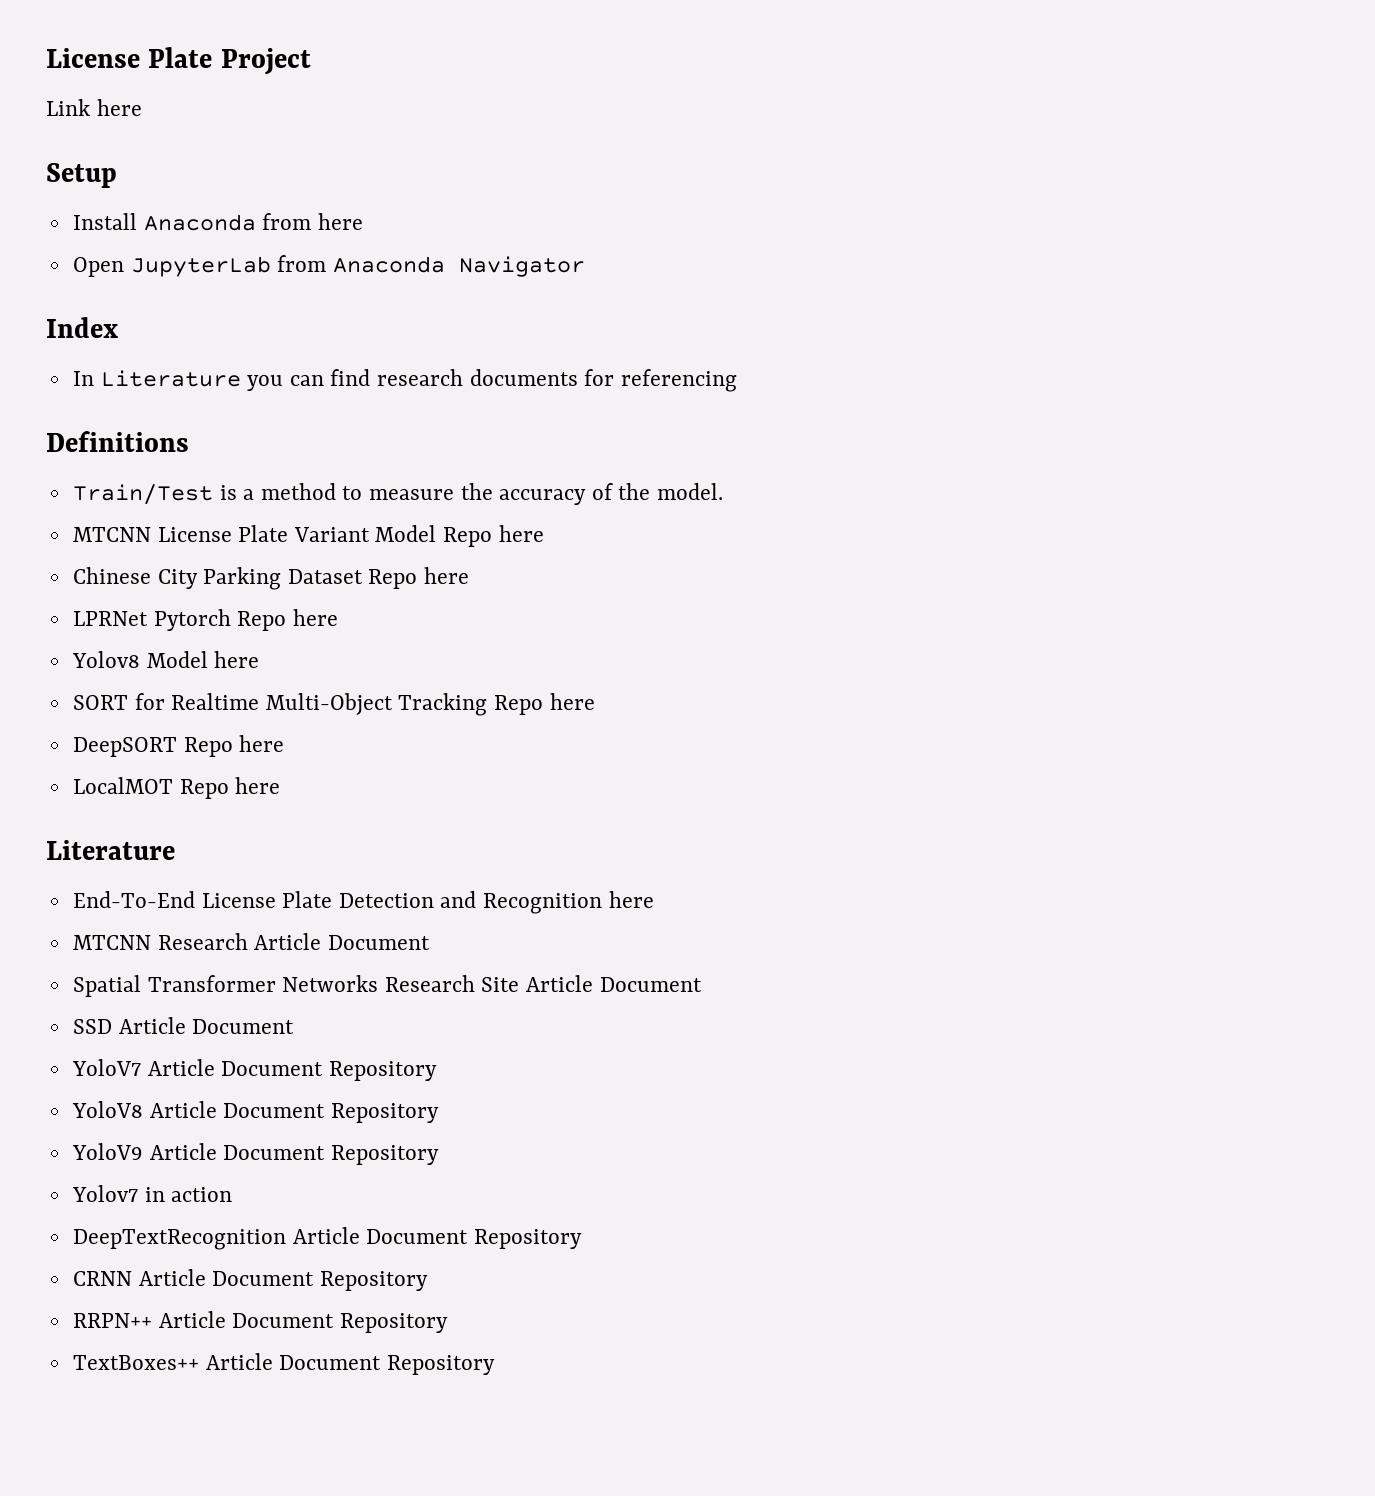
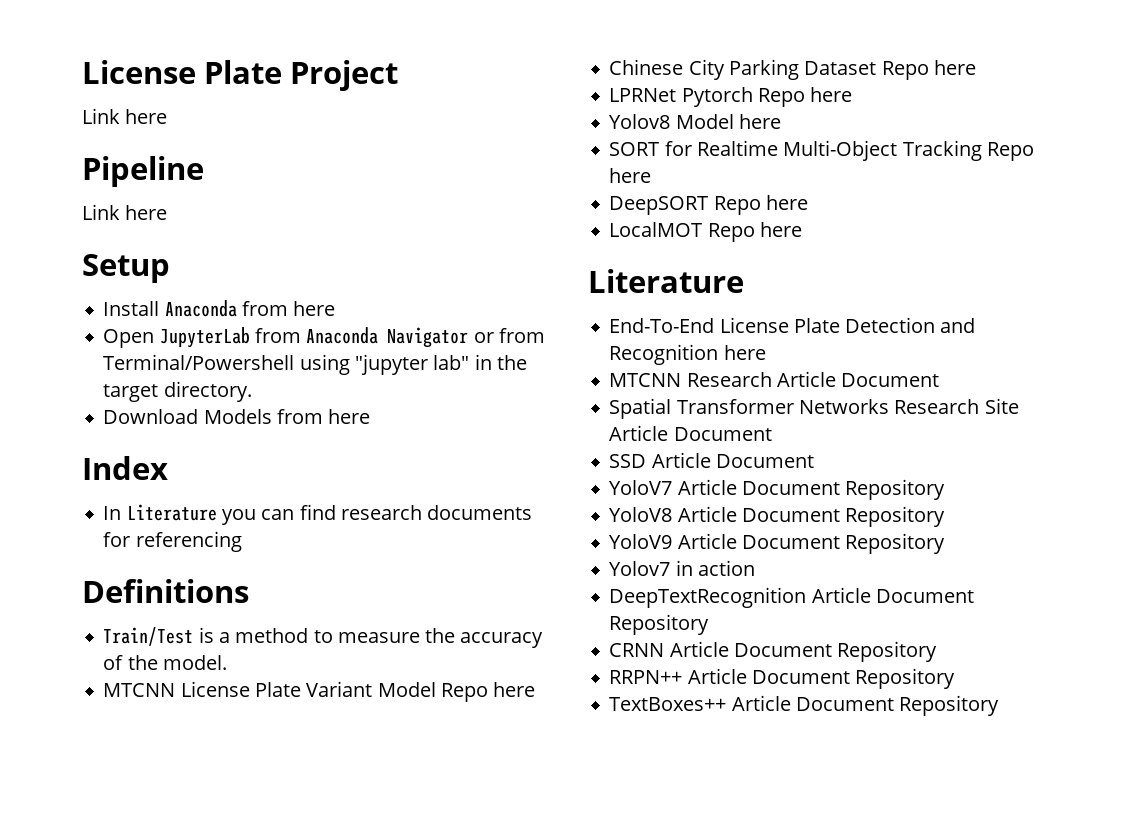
(142, 107) none -> [82,156,204,187] [82,204,168,220] // Pipeline // Link here
(585, 266) none -> [473,328,545,343] [103,354,527,375] [103,381,252,402] [103,409,371,424] or from Terminal/Powershell using "jupyter lab" in the target directory. // Download Models from here

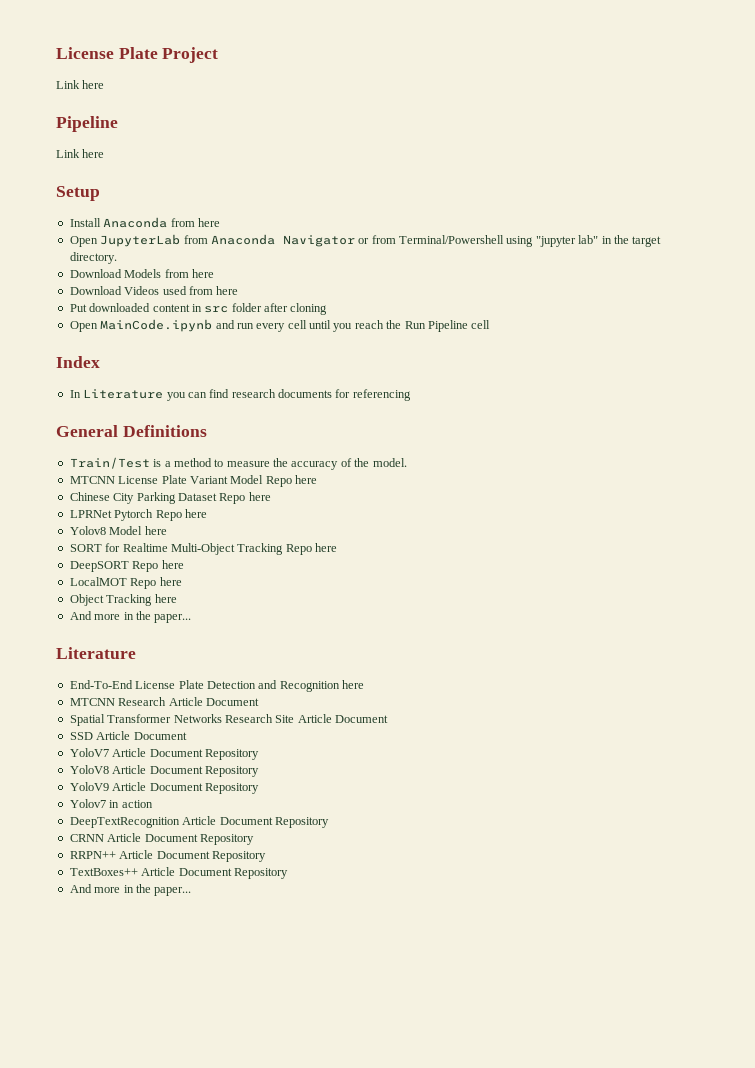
(371, 416) none -> [69,286,239,295] [69,303,328,315] [69,319,491,332] // Download Videos used from here // Put downloaded content in src folder after cloning // Open MainCode.ipynb and run every cell until you reach the Run Pipeline cell
(242, 541) none -> [56,425,118,437] General
(802, 229) none -> [69,594,177,606] [69,611,192,623] // Object Tracking here // And more in the paper...
(1000, 705) none -> [69,884,192,896] // And more in the paper...

